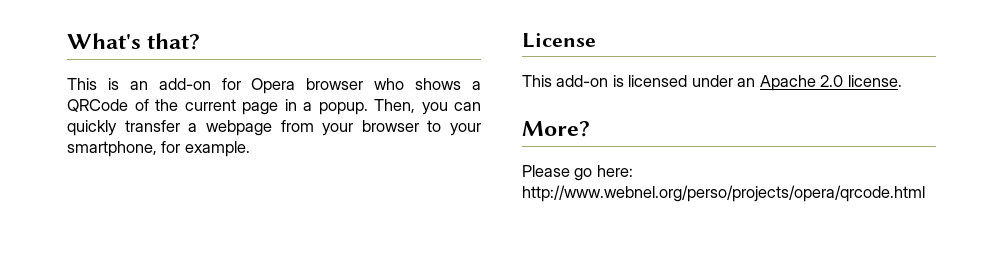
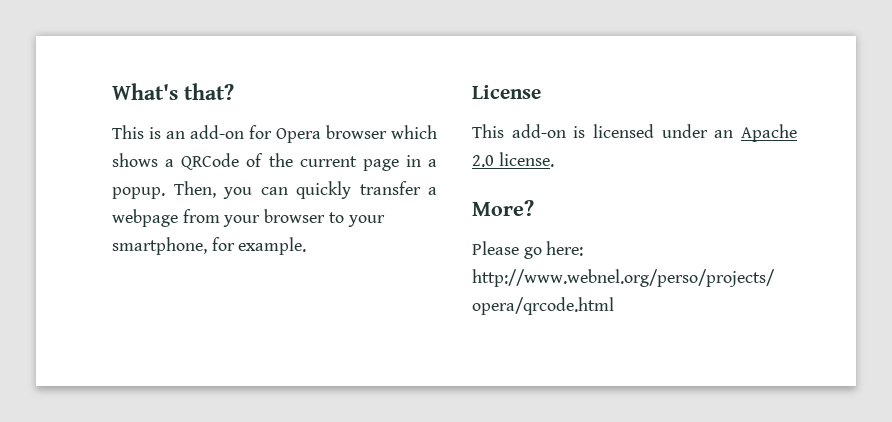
[374,78,405,90] who -> [391,125,437,139] which

